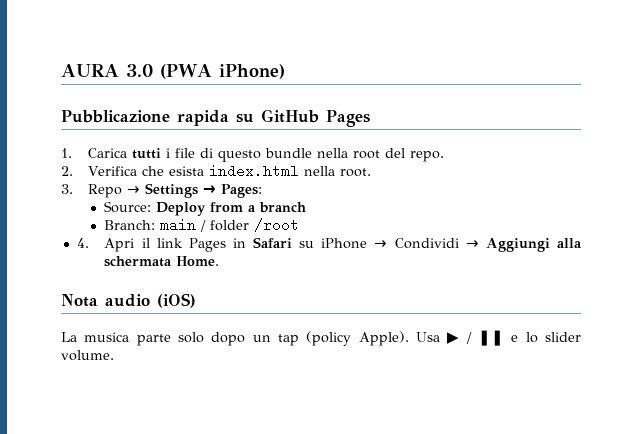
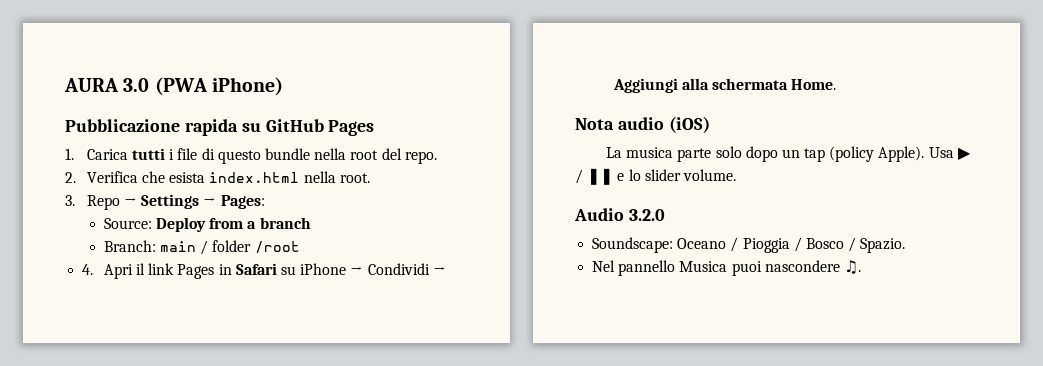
(114, 355) none -> [574,208,665,221] [592,237,906,253] [592,260,861,276] // Audio 3.2.0 // Soundscape: Oceano / Pioggia / Bosco / Spazio. // Nel pannello Musica puoi nascondere ♫.

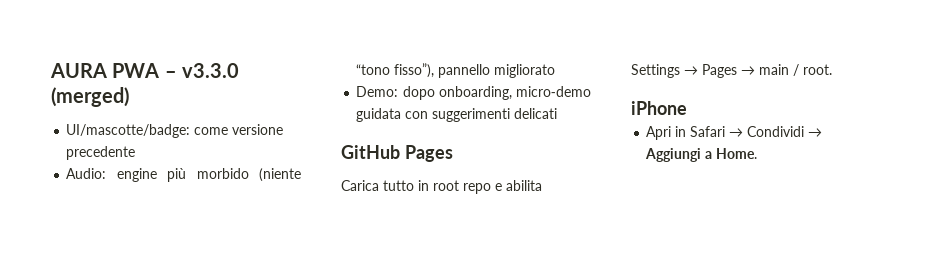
[123,77,283,96] [65,119,375,136] [65,148,437,164] [65,171,370,183] [65,194,265,210] [103,217,311,232] [103,240,300,255] [82,263,347,279] 3.0 (PWA iPhone) // Pubblicazione rapida su GitHub Pages // 1. Carica tutti i file di questo bundle nella root del repo. // 2. Verifica che esista index.html nella root. // 3. Repo → Settings → Pages: // Source: Deploy from a branch // Branch: main / folder /root // 4. Apri il link Pages in Safari su iPhone -> [112,63,239,78] [51,87,129,107] [66,124,284,138] [66,146,136,160] [66,168,301,182] [356,63,556,78] [356,86,591,100] [356,108,558,122] [341,145,453,162] [341,180,542,194] [631,64,832,78] [631,101,687,115] [646,126,726,140] PWA – v3.3.0 (merged) // UI/mascotte/badge: come versione precedente // Audio: engine più morbido (niente “tono fisso”), pannello migliorato // Demo: dopo onboarding, micro‑demo guidata con suggerimenti delicati // GitHub Pages // Carica tutto in root repo e abilita Settings → Pages → main / root. // iPhone // Apri in Safari
[682,78,789,90] alla schermata -> [705,151,713,159] a
[575,116,710,133] [605,146,971,162] [575,168,736,185] [574,208,665,221] [592,237,906,253] [592,260,861,276] // Nota audio (iOS) // La musica parte solo dopo un tap (policy Apple). Usa ▶ / ❚❚ e lo slider volume. // Audio 3.2.0 // Soundscape: Oceano / Pioggia / Bosco / Spazio. // Nel pannello Musica puoi nascondere ♫. -> (758, 153) none

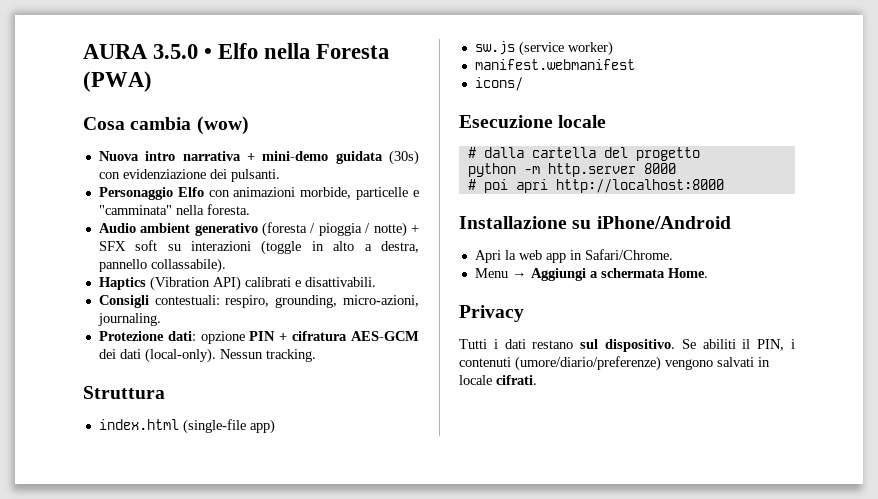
[112,63,239,78] [51,87,129,107] [66,124,284,138] [66,146,136,160] [66,168,301,182] [356,63,556,78] [356,86,591,100] [356,108,558,122] [341,145,453,162] [341,180,542,194] [631,64,832,78] [631,101,687,115] [646,126,805,140] PWA – v3.3.0 (merged) // UI/mascotte/badge: come versione precedente // Audio: engine più morbido (niente “tono fisso”), pannello migliorato // Demo: dopo onboarding, micro‑demo guidata con suggerimenti delicati // GitHub Pages // Carica tutto in root repo e abilita Settings → Pages → main / root. // iPhone // Apri in Safari → Condividi -> [153,43,390,59] [83,71,152,92] [83,116,249,135] [98,150,419,165] [98,169,280,182] [98,187,419,200] [98,204,250,215] [98,222,420,237] [98,240,419,255] [98,258,226,273] [98,276,376,291] [98,295,419,308] [97,313,161,326] [98,331,419,344] [98,348,316,363] [83,386,165,399] [98,419,275,434] [474,41,613,56] [474,59,635,70] [474,77,523,91] [459,115,607,128] [467,147,700,161] [467,163,676,177] [467,179,724,193] [459,216,731,229] [474,249,673,263] [474,268,508,278] 3.5.0 • Elfo nella Foresta (PWA) // Cosa cambia (wow) // Nuova intro narrativa + mini‑demo guidata (30s) con evidenziazione dei pulsanti. // Personaggio Elfo con animazioni morbide, particelle e "camminata" nella foresta. // Audio ambient generativo (foresta / pioggia / notte) + SFX soft su interazioni (toggle in alto a destra, pannello collassabile). // Haptics (Vibration API) calibrati e disattivabili. // Consigli contestuali: respiro, grounding, micro‑azioni, journaling. // Protezione dati: opzione PIN + cifratura AES‑GCM dei dati (local‑only). Nessun tracking. // Struttura // index.html (single‑file app) // sw.js (service worker) // manifest.webmanifest // icons/ // Esecuzione locale // # dalla cartella del progetto // python -m http.server 8000 // # poi apri http://localhost:8000 // Installazione su iPhone/Android // Apri la web app in Safari/Chrome. // Menu
(713, 155) none -> [600,268,665,278] schermata
(758, 153) none -> [459,305,524,322] [459,339,795,352] [459,356,770,371] [459,375,537,385] // Privacy // Tutti i dati restano sul dispositivo. Se abiliti il PIN, i contenuti (umore/diario/preferenze) vengono salvati in locale cifrati.

